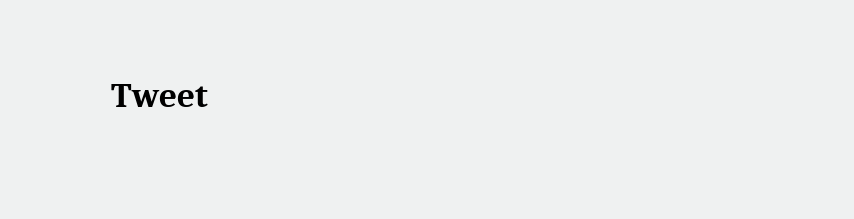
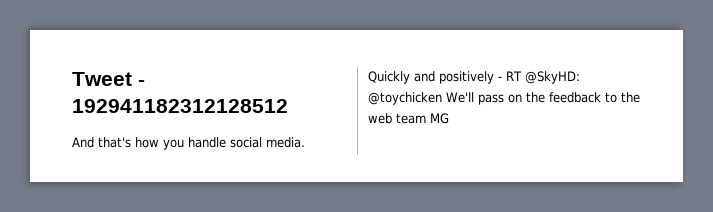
(208, 95) none -> [138,80,145,86] [72,99,288,113] [72,137,305,150] [368,71,580,84] [368,92,640,105] [368,113,449,124] - 192941182312128512 // And that's how you handle social media. Quickly and positively - RT @SkyHD: @toychicken We'll pass on the feedback to the web team MG

